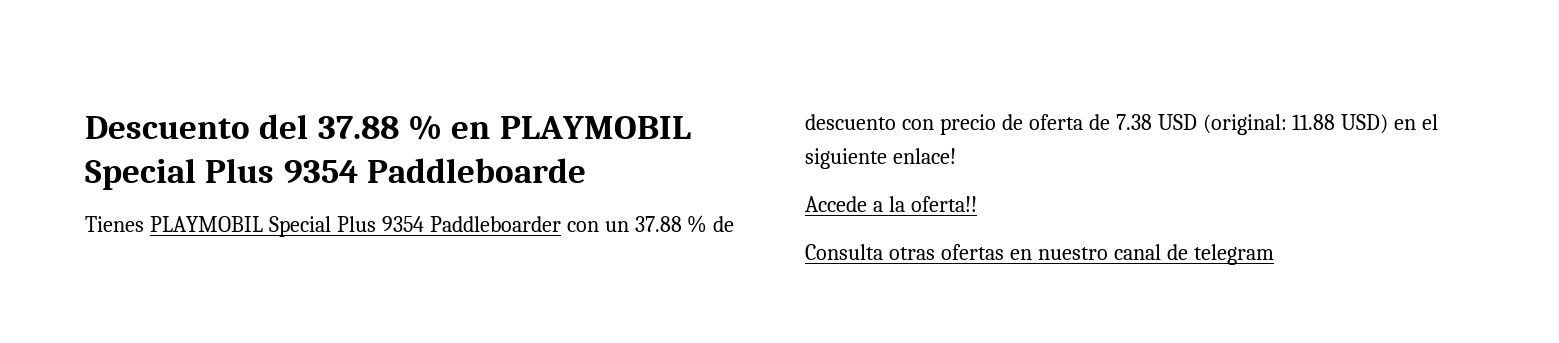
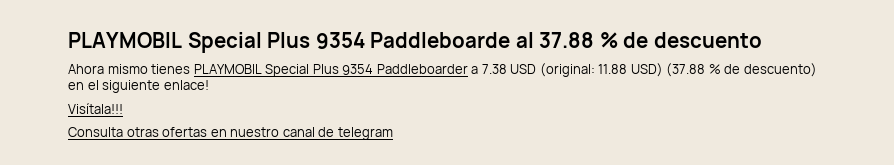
[85,114,491,140] Descuento del 37.88 % en -> (68, 40) none
[85,216,144,232] // Tienes -> [515,32,762,48] [68,64,191,74] al 37.88 % de descuento // Ahora mismo tienes
[566,215,735,233] [805,114,1110,135] con un 37.88 % de descuento con precio de oferta de -> [471,66,479,74] a
(1389, 124) none -> [666,63,817,77] (37.88 % de descuento)
[805,196,977,212] Accede a la oferta!! -> [68,103,123,114] Visítala!!!

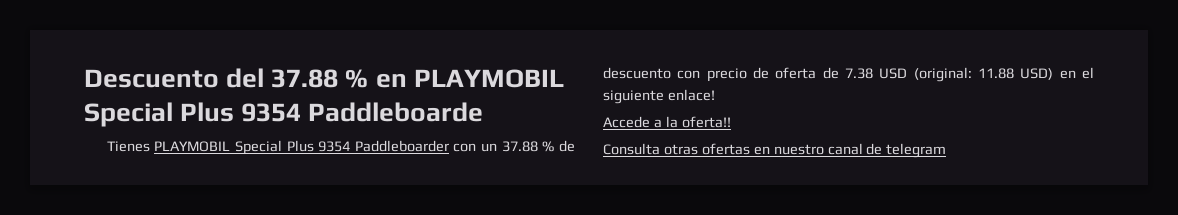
(68, 40) none -> [84,68,407,88] Descuento del 37.88 % en
[515,32,762,48] [68,64,191,74] al 37.88 % de descuento // Ahora mismo tienes -> [106,141,150,152] // Tienes
[471,66,479,74] a -> [453,140,575,152] [603,67,839,82] con un 37.88 % de descuento con precio de oferta de
[666,63,817,77] (37.88 % de descuento) -> (1054, 74) none
[68,103,123,114] Visítala!!! -> [603,116,731,128] Accede a la oferta!!

